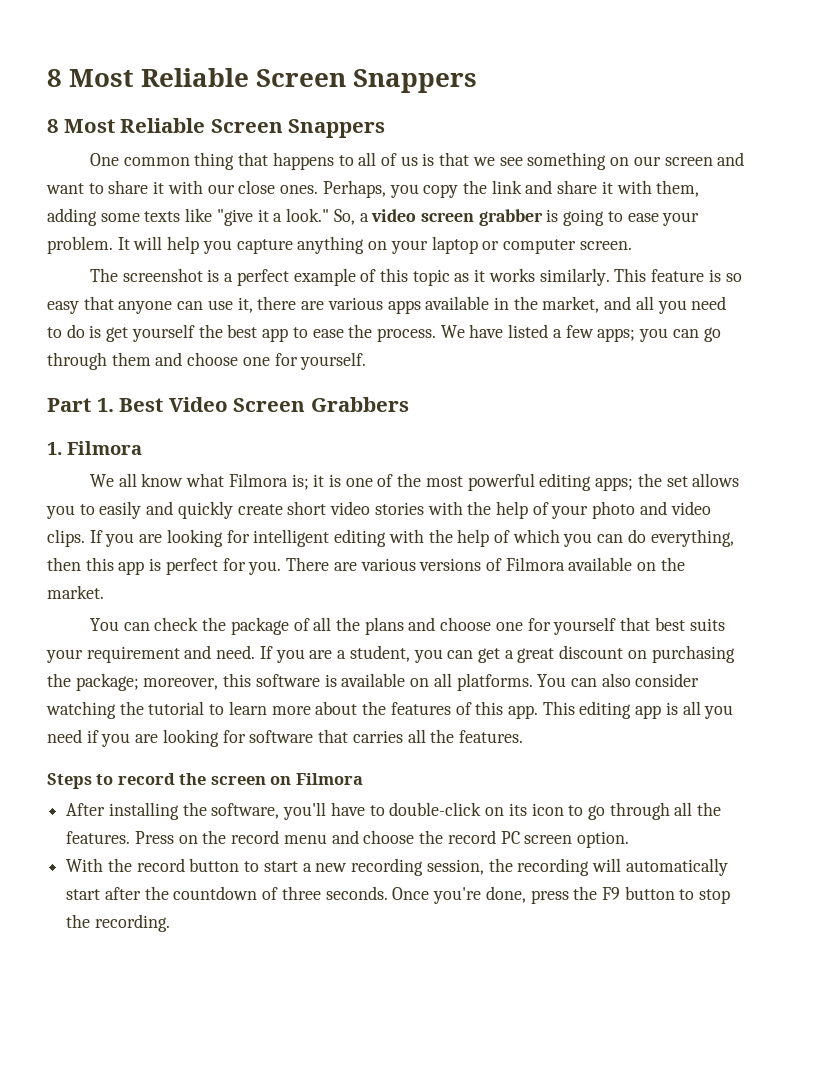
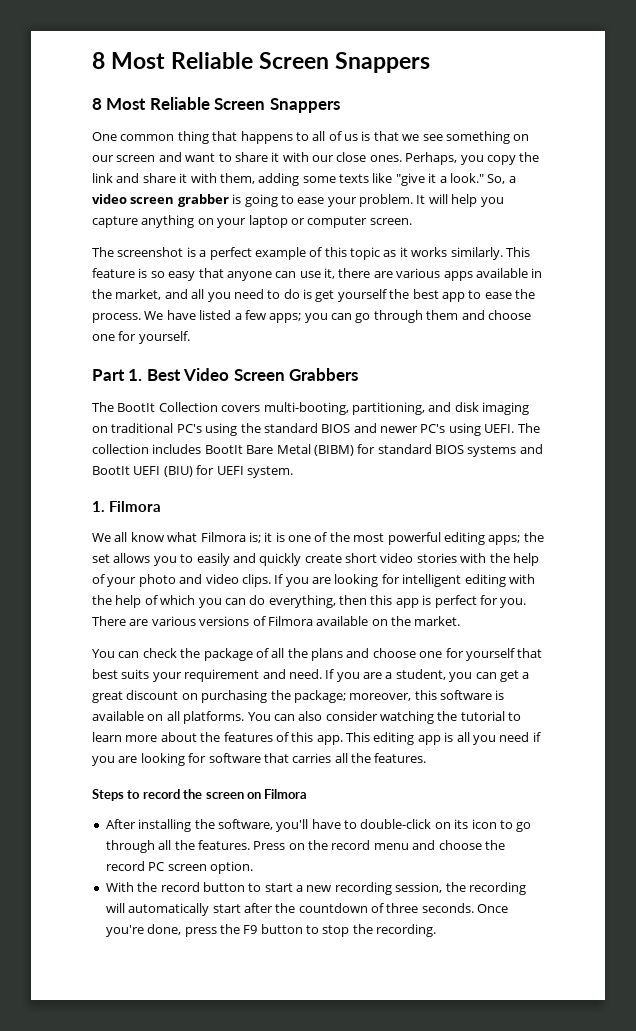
(409, 404) none -> [92,402,529,415] [92,423,540,436] [92,444,543,457] [92,465,293,478] // The BootIt Collection covers multi-booting, partitioning, and disk imaging on traditional PC's using the standard BIOS and newer PC's using UEFI. The collection includes BootIt Bare Metal (BIBM) for standard BIOS systems and BootIt UEFI (BIU) for UEFI system.

